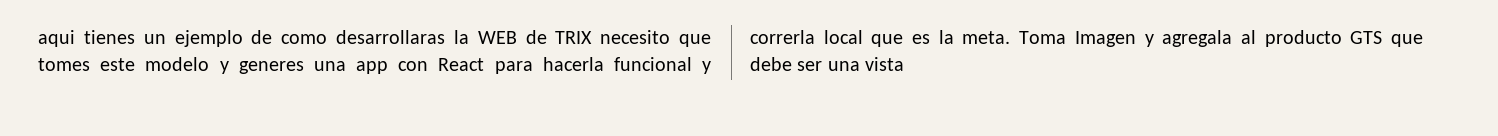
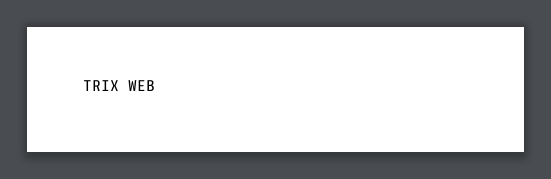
[38,30,712,47] [38,57,711,74] [750,30,1423,47] [750,57,905,71] aqui tienes un ejemplo de como desarrollaras la WEB de TRIX necesito que tomes este modelo y generes una app con React para hacerla funcional y correrla local que es la meta. Toma Imagen y agregala al producto GTS que debe ser una vista -> [83,80,155,91] TRIX WEB

